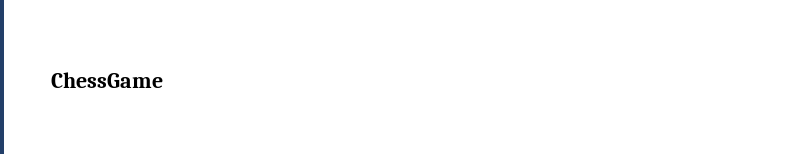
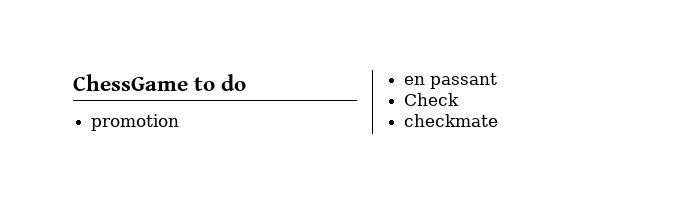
(163, 80) none -> [194,74,247,91] [91,114,180,131] [404,73,498,89] [404,93,460,106] [404,114,499,127] to do // promotion // en passant // Check // checkmate

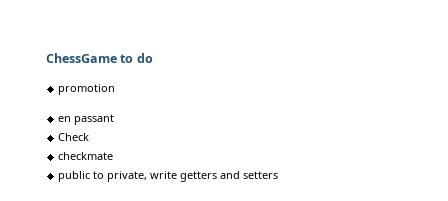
(499, 120) none -> [58,171,279,182] // public to private, write getters and setters

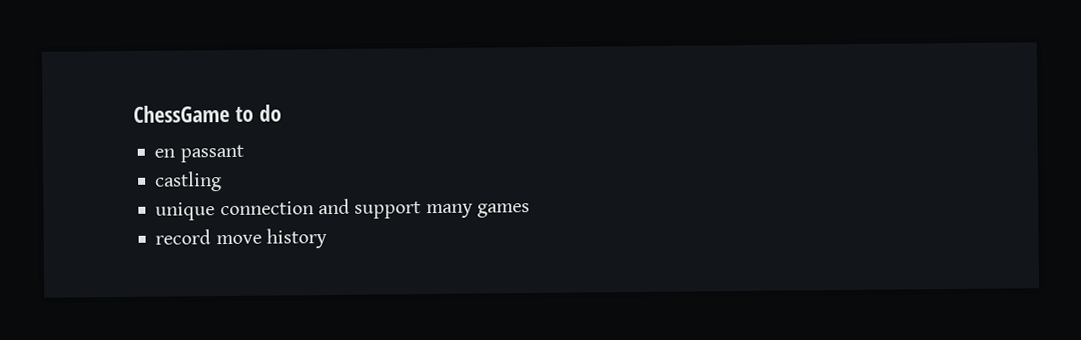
[58,84,116,95] // promotion -> (282, 113) none
[58,133,90,141] [58,152,114,160] [58,171,279,182] Check // checkmate // public to private, write getters and setters -> [154,171,223,192] [155,198,530,221] [155,228,327,249] castling // unique connection and support many games // record move history

